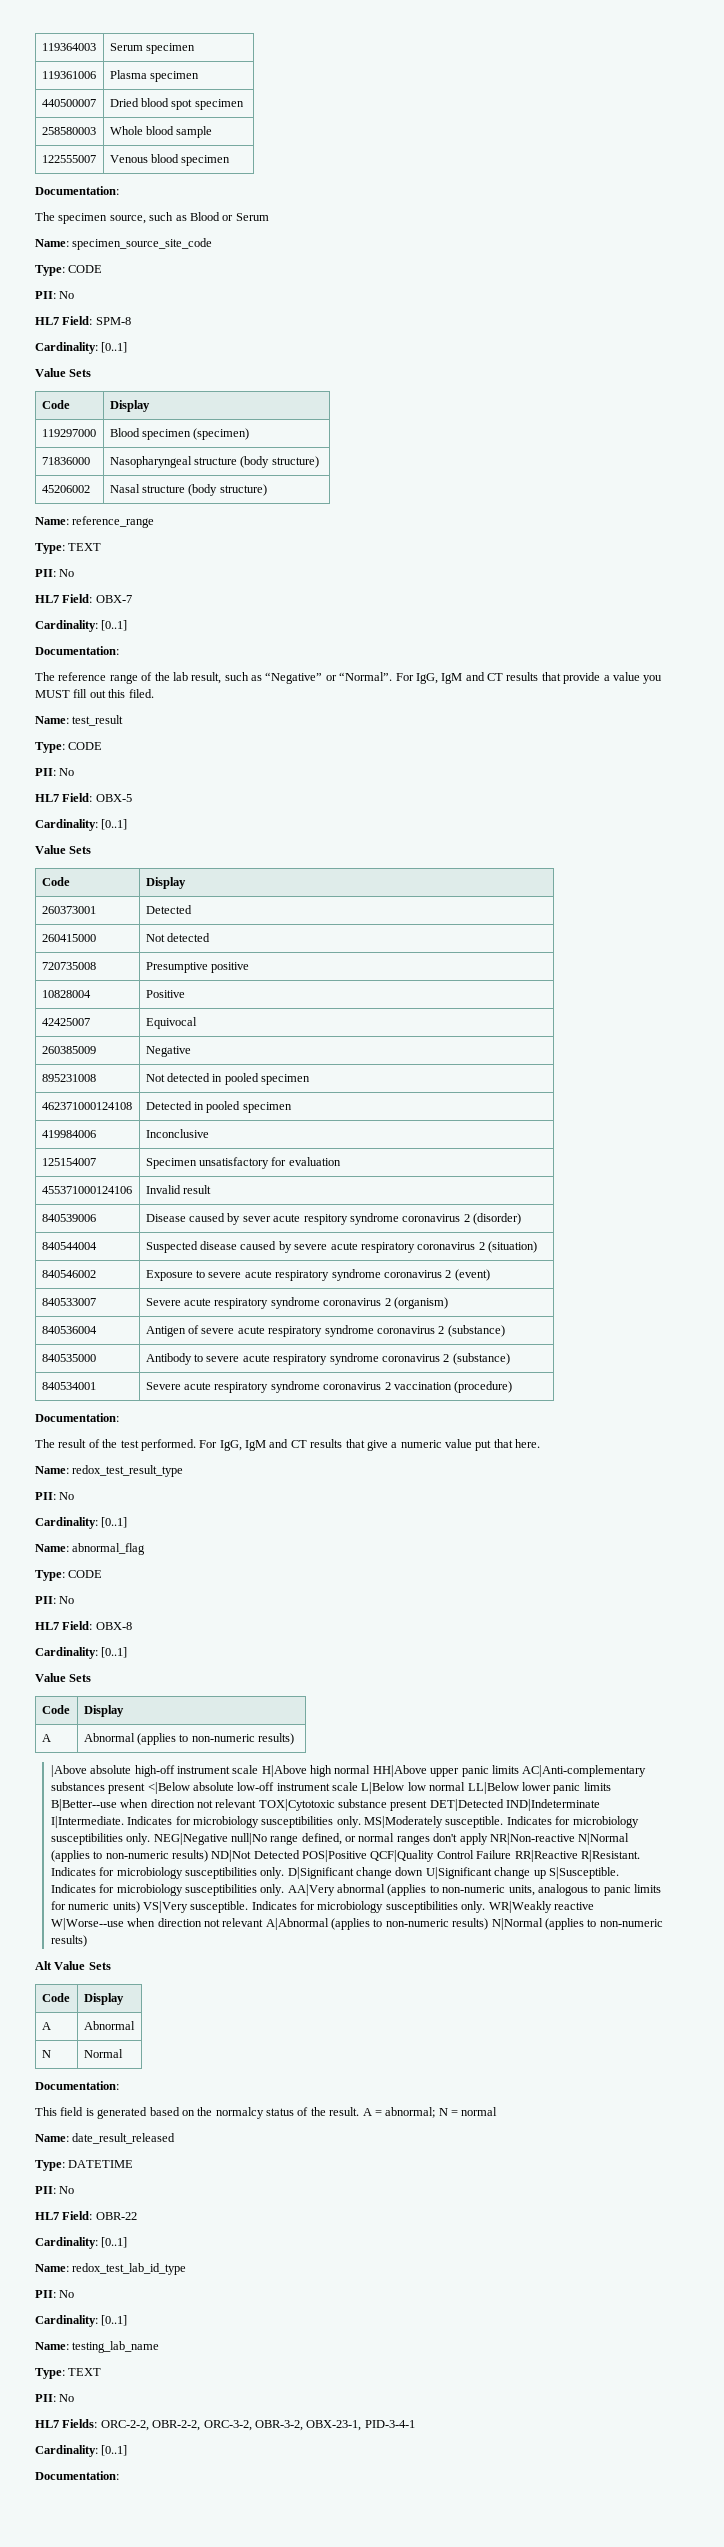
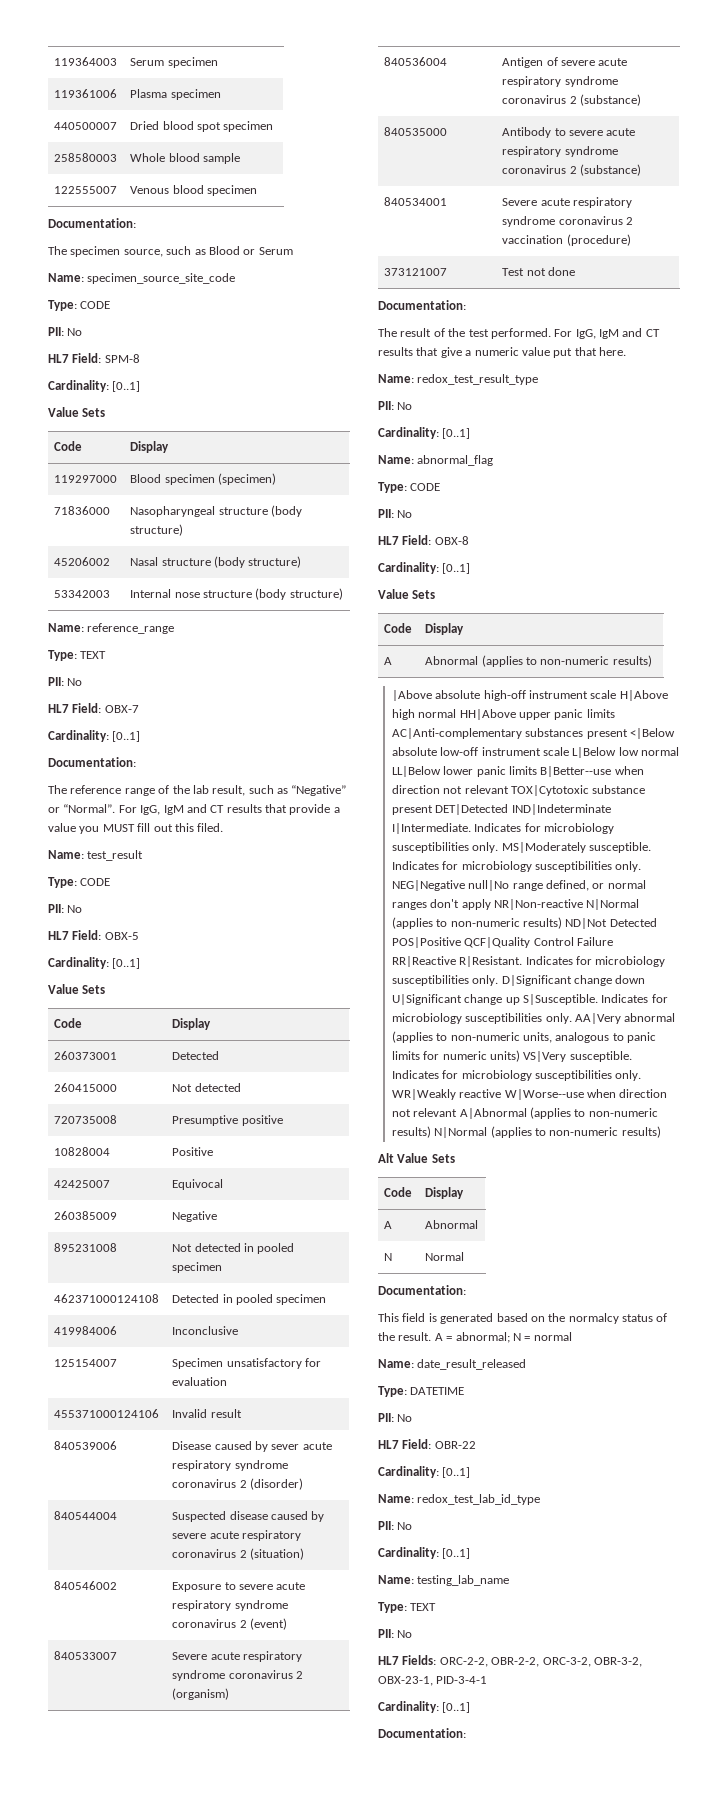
(267, 490) none -> [54,590,111,598] [130,588,343,600] // 53342003 | Internal nose structure (body structure)
[303,1214,348,1225] respitory -> [172,1460,232,1471] respiratory
(513, 1387) none -> [384,268,448,276] [502,267,575,276] // 373121007 | Test not done

